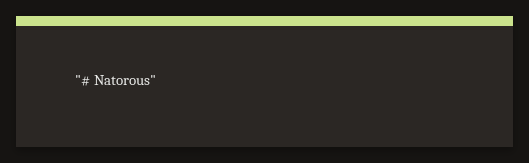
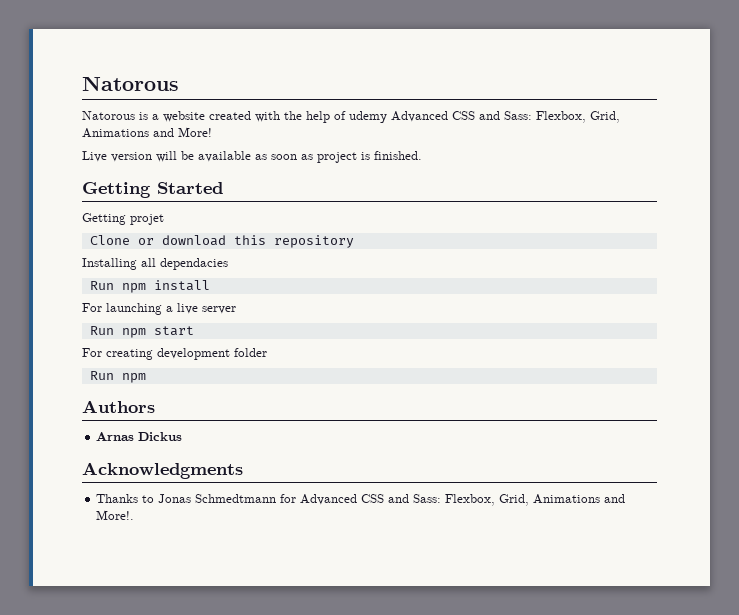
[75,75,156,86] "# Natorous" -> [82,76,179,91] [82,111,620,123] [82,127,212,138] [82,151,422,163] [82,182,223,198] [82,213,164,225] [89,235,354,248] [82,258,228,270] [89,280,210,293] [82,303,236,315] [89,326,194,338] [82,348,267,360] [89,371,146,383] [82,400,155,413] [96,432,183,441] [82,462,243,479] [96,494,626,506] [96,510,135,520] Natorous // Natorous is a website created with the help of udemy Advanced CSS and Sass: Flexbox, Grid, Animations and More! // Live version will be available as soon as project is finished. // Getting Started // Getting projet // Clone or download this repository // Installing all dependacies // Run npm install // For launching a live server // Run npm start // For creating development folder // Run npm // Authors // Arnas Dickus // Acknowledgments // Thanks to Jonas Schmedtmann for Advanced CSS and Sass: Flexbox, Grid, Animations and More!.

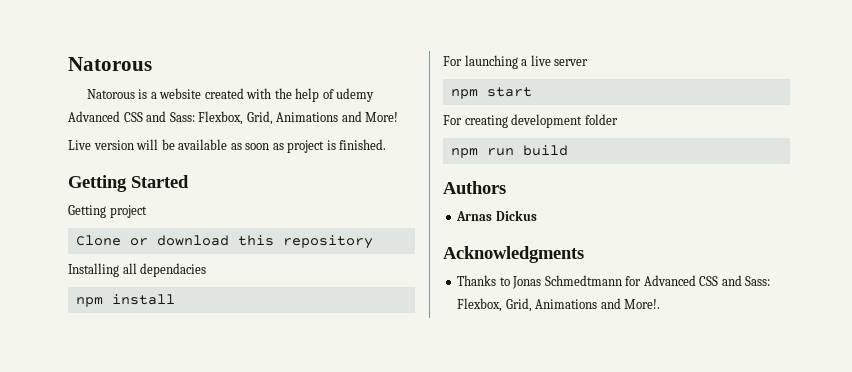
[130,214,164,225] projet -> [109,205,147,218] project
[89,281,114,290] Run -> (207, 270) none
[89,326,114,335] Run -> (589, 62) none
[89,371,146,383] Run npm -> [450,145,568,158] npm run build

